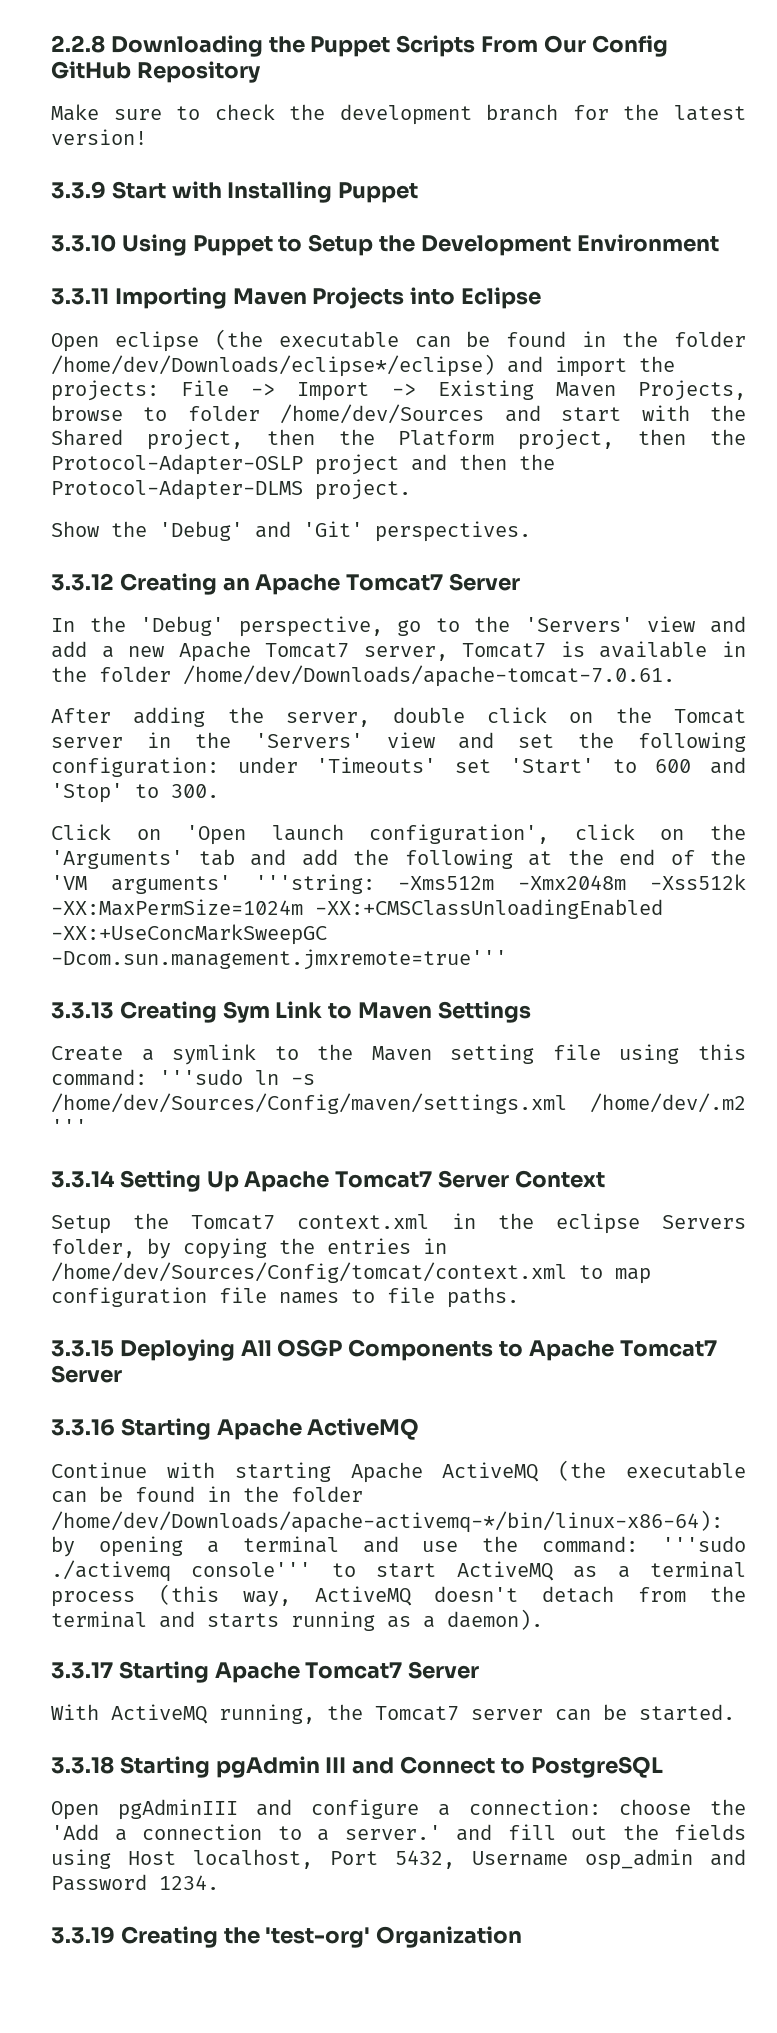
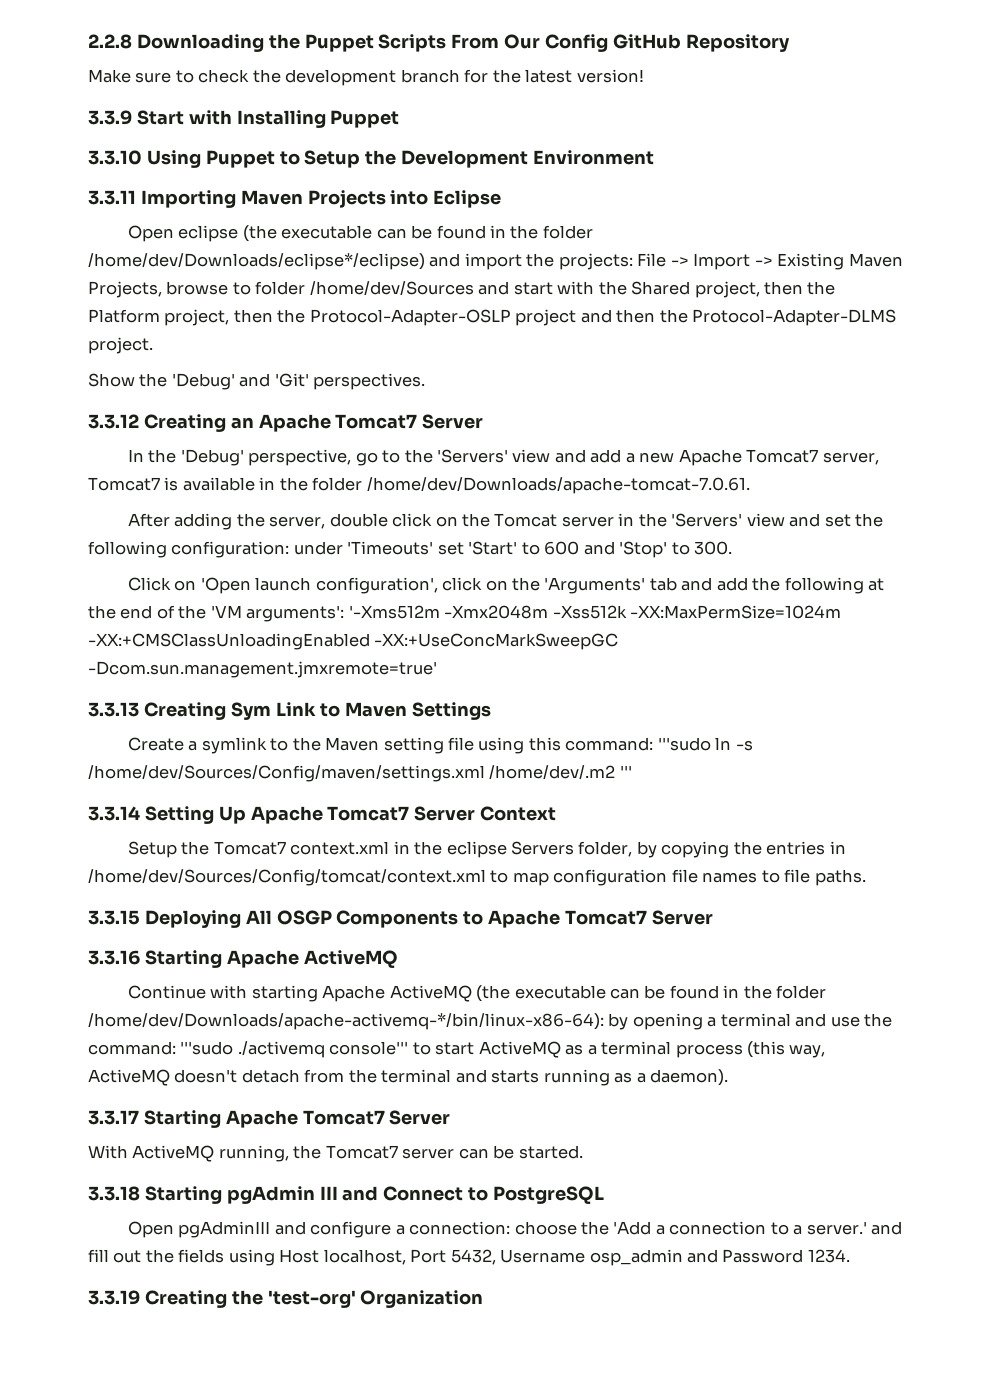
[110,874,495,894] arguments' '''string: -Xms512m -> [246,605,440,622] arguments': '-Xms512m
[51,949,507,970] -Dcom.sun.management.jmxremote=true''' -> [88,661,437,678] -Dcom.sun.management.jmxremote=true'

